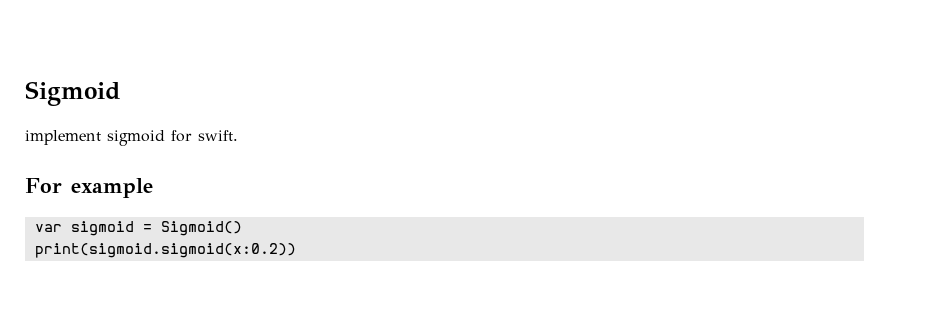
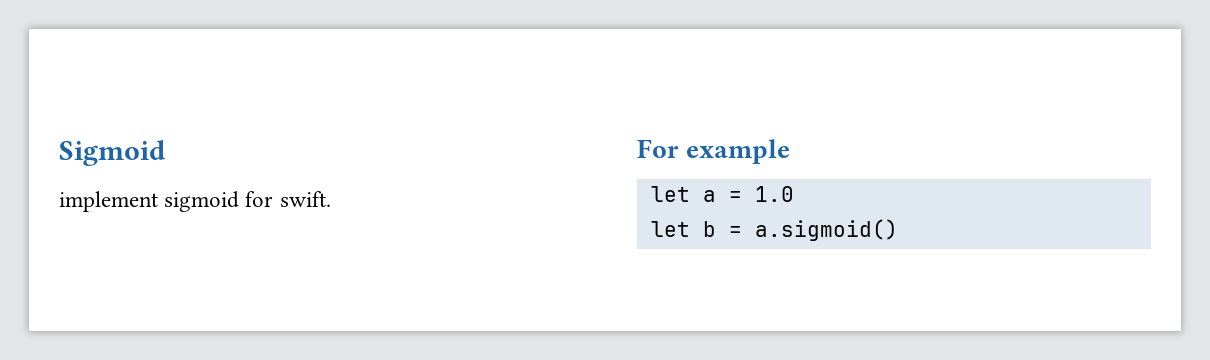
[34,221,242,236] [34,243,296,258] var sigmoid = Sigmoid() // print(sigmoid.sigmoid(x:0.2)) -> [650,186,794,202] [650,219,898,241] let a = 1.0 // let b = a.sigmoid()

